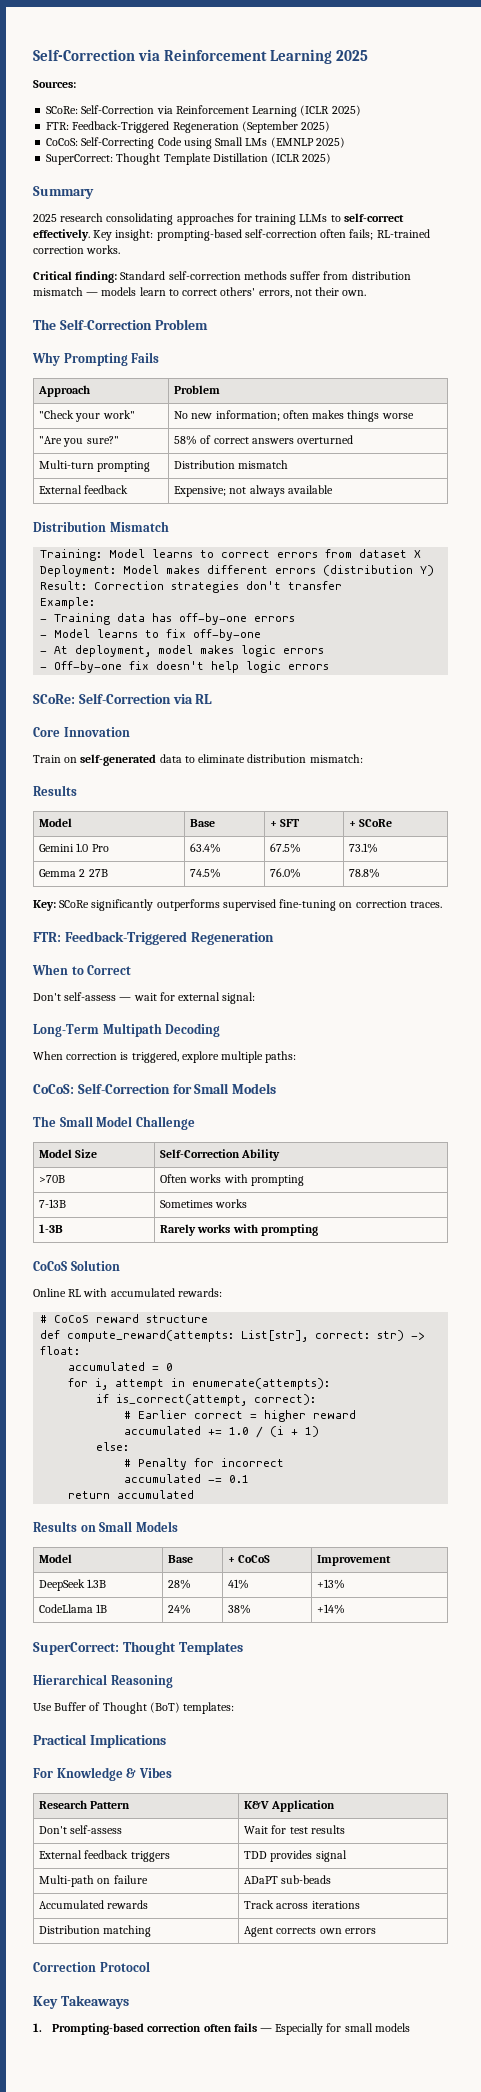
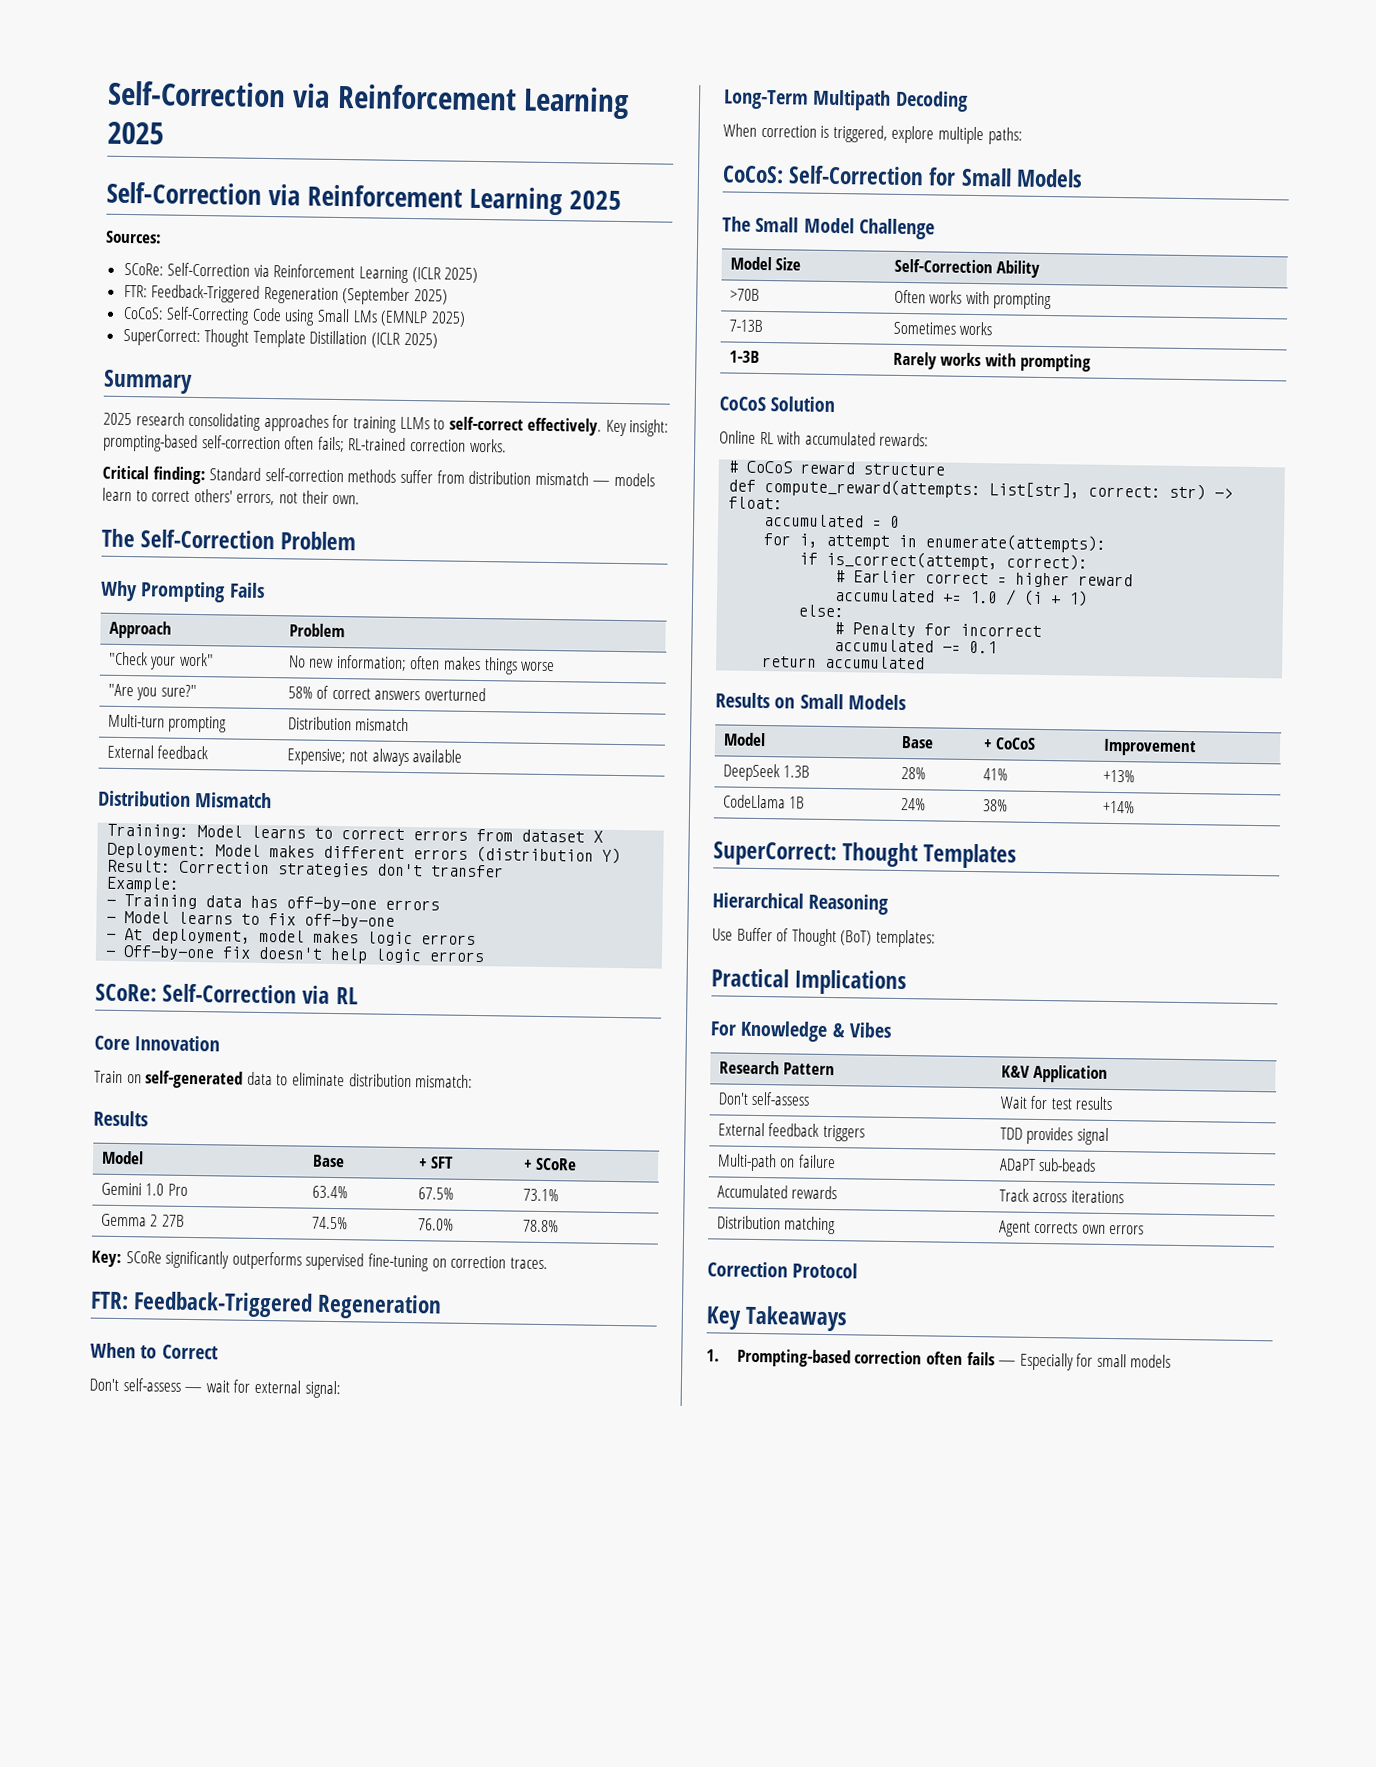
[33,49,369,64] Self-Correction via Reinforcement Learning 2025 -> [107,80,630,120] [107,121,164,145] [106,181,622,216] Self-Correction via Reinforcement Learning 2025 // Self-Correction via Reinforcement Learning 2025

